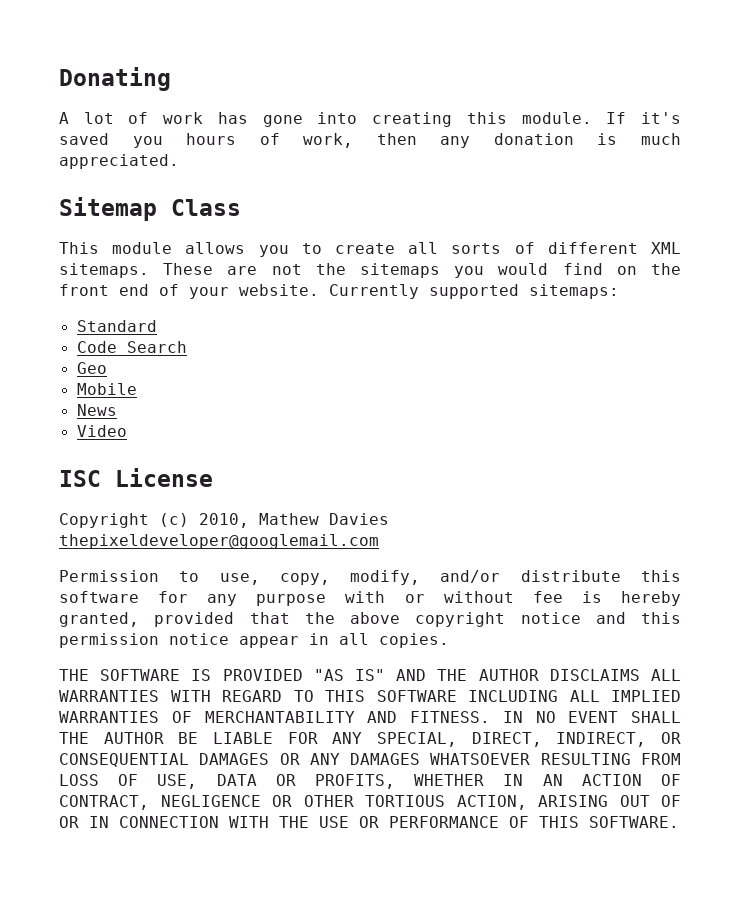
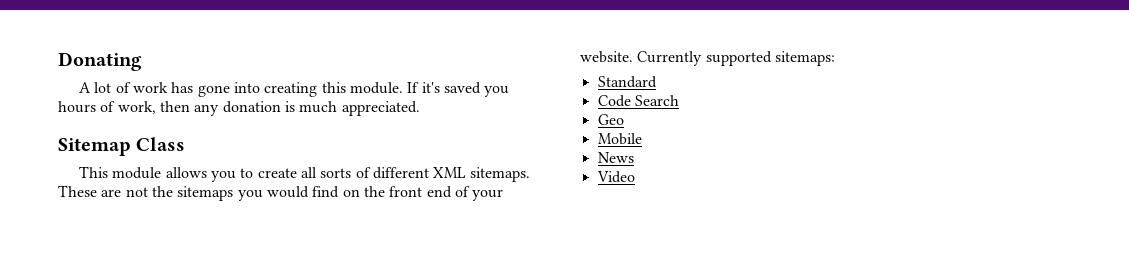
[59,468,213,487] [59,513,389,528] [59,534,379,549] [59,570,681,585] [59,591,681,606] [59,612,681,627] [59,633,449,648] [59,669,681,681] [59,690,681,702] [59,711,681,723] [59,732,681,747] [59,753,681,767] [59,774,681,789] [59,795,681,810] [59,816,679,828] // ISC License // Copyright (c) 2010, Mathew Davies thepixeldeveloper@googlemail.com // Permission to use, copy, modify, and/or distribute this software for any purpose with or without fee is hereby granted, provided that the above copyright notice and this permission notice appear in all copies. // THE SOFTWARE IS PROVIDED "AS IS" AND THE AUTHOR DISCLAIMS ALL WARRANTIES WITH REGARD TO THIS SOFTWARE INCLUDING ALL IMPLIED WARRANTIES OF MERCHANTABILITY AND FITNESS. IN NO EVENT SHALL THE AUTHOR BE LIABLE FOR ANY SPECIAL, DIRECT, INDIRECT, OR CONSEQUENTIAL DAMAGES OR ANY DAMAGES WHATSOEVER RESULTING FROM LOSS OF USE, DATA OR PROFITS, WHETHER IN AN ACTION OF CONTRACT, NEGLIGENCE OR OTHER TORTIOUS ACTION, ARISING OUT OF OR IN CONNECTION WITH THE USE OR PERFORMANCE OF THIS SOFTWARE. -> (635, 177) none

